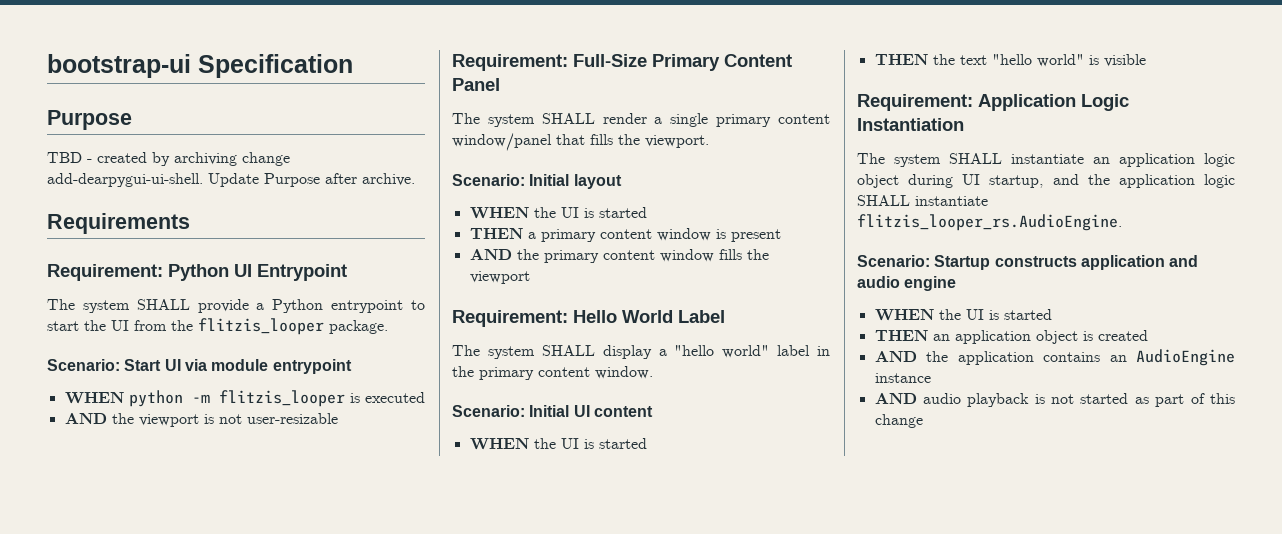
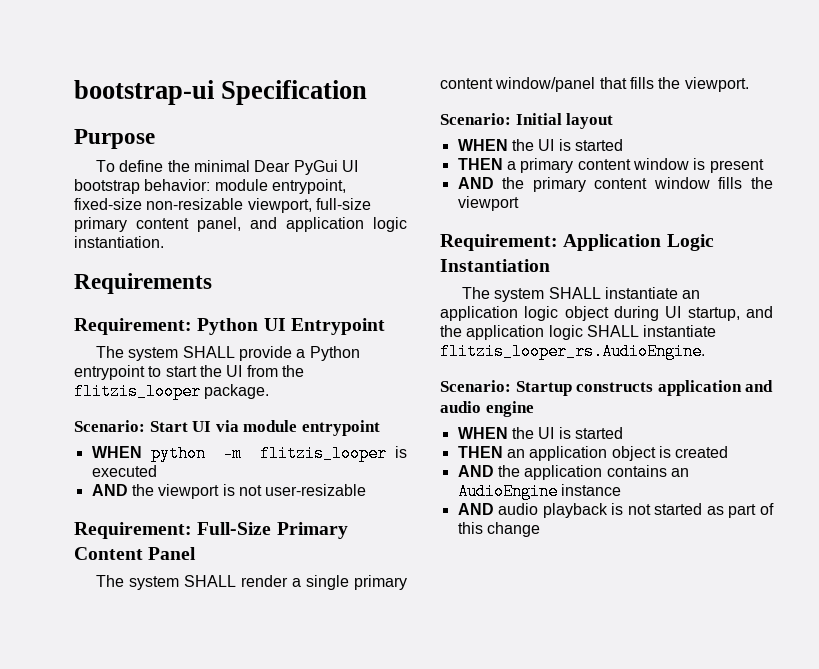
[47,152,290,166] [47,173,415,187] TBD - created by archiving change add-dearpygui-ui-shell. Update Purpose after archive. -> [96,160,359,175] [74,179,346,194] [74,198,371,213] [74,217,407,232] [74,236,164,248] To define the minimal Dear PyGui UI bootstrap behavior: module entrypoint, fixed-size non-resizable viewport, full-size primary content panel, and application logic instantiation.
[452,310,725,327] [452,345,830,359] [452,366,653,380] [452,405,653,417] [469,438,647,450] [874,54,1146,67] // Requirement: Hello World Label // The system SHALL display a "hello world" label in the primary content window. // Scenario: Initial UI content // WHEN the UI is started // THEN the text "hello world" is visible -> (519, 203) none

